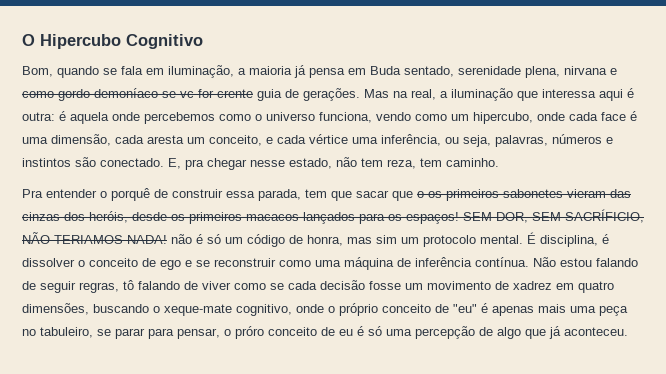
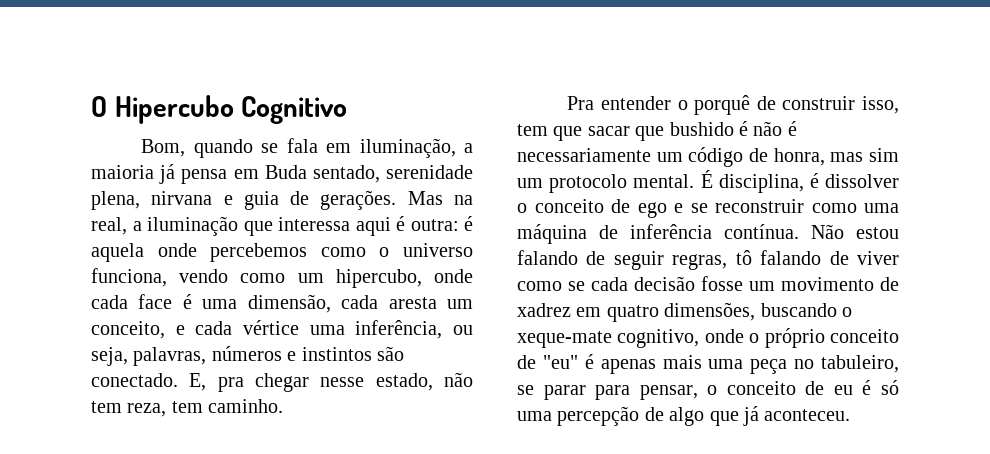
[22,88,253,101] como gordo demoníaco se vc for crente -> (233, 200) none
[226,189,301,201] essa parada, -> [862,96,899,114] isso,
[417,189,631,201] [22,209,644,224] [22,232,167,244] o os primeiros sabonetes vieram das cinzas dos heróis, desde os primeiros macacos lançados para os espaços! SEM DOR, SEM SACRÍFICIO, NÃO TERIAMOS NADA! -> [669,121,748,136] bushido é
[207,234,221,244] só -> [517,148,651,162] necessariamente
[235,326,264,339] próro -> (718, 390) none

